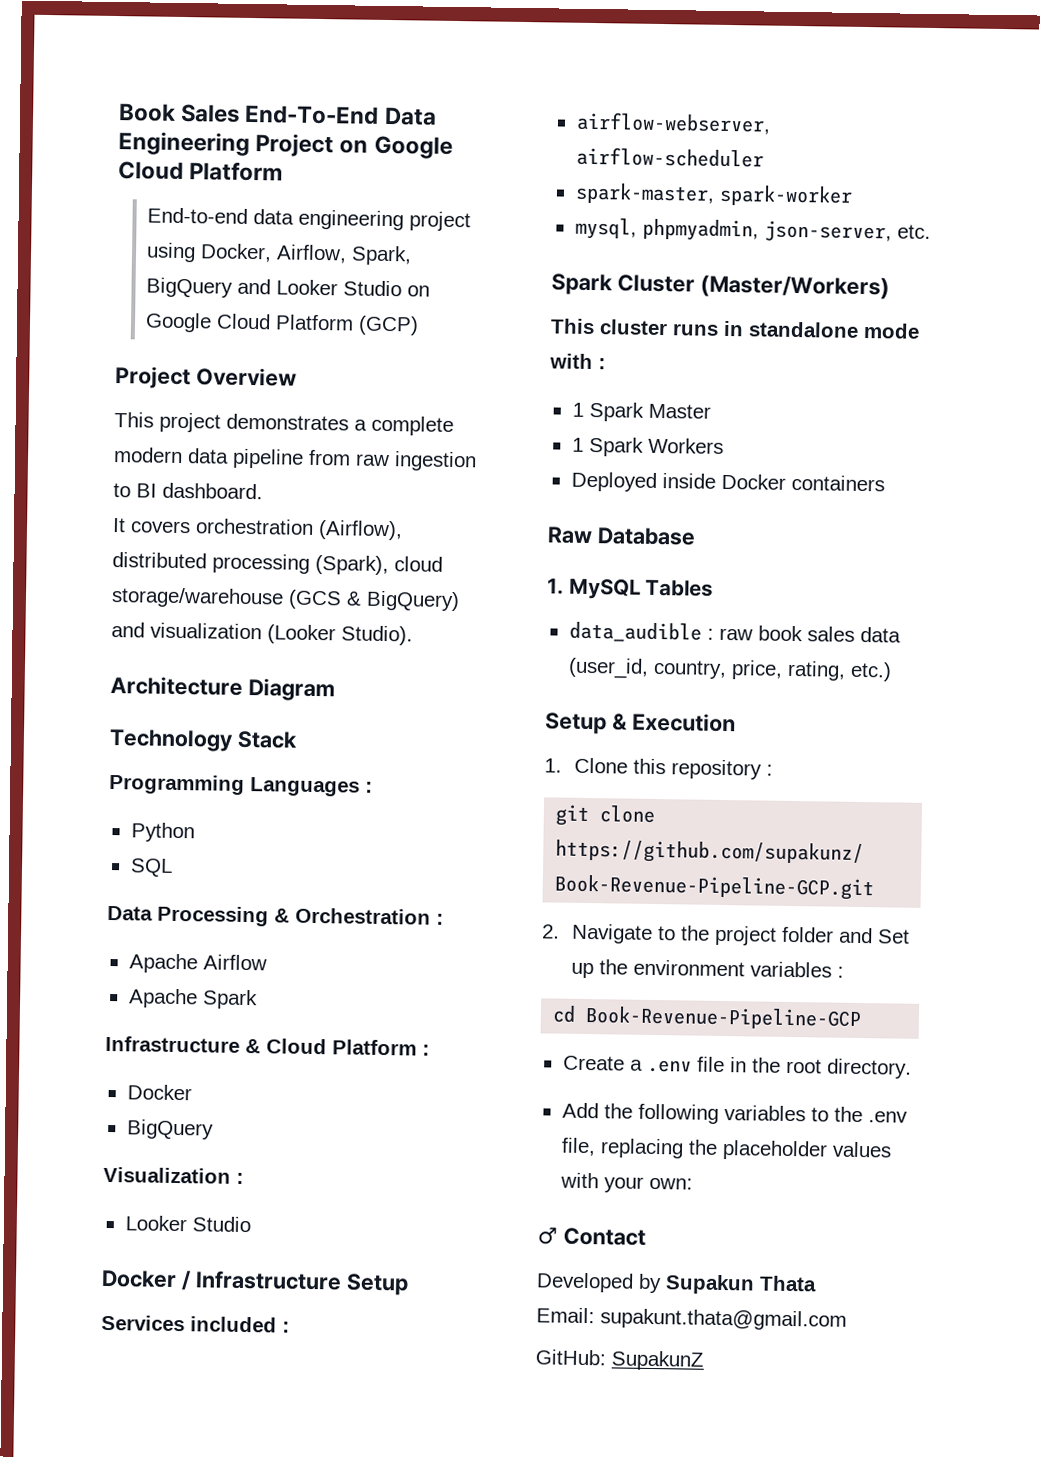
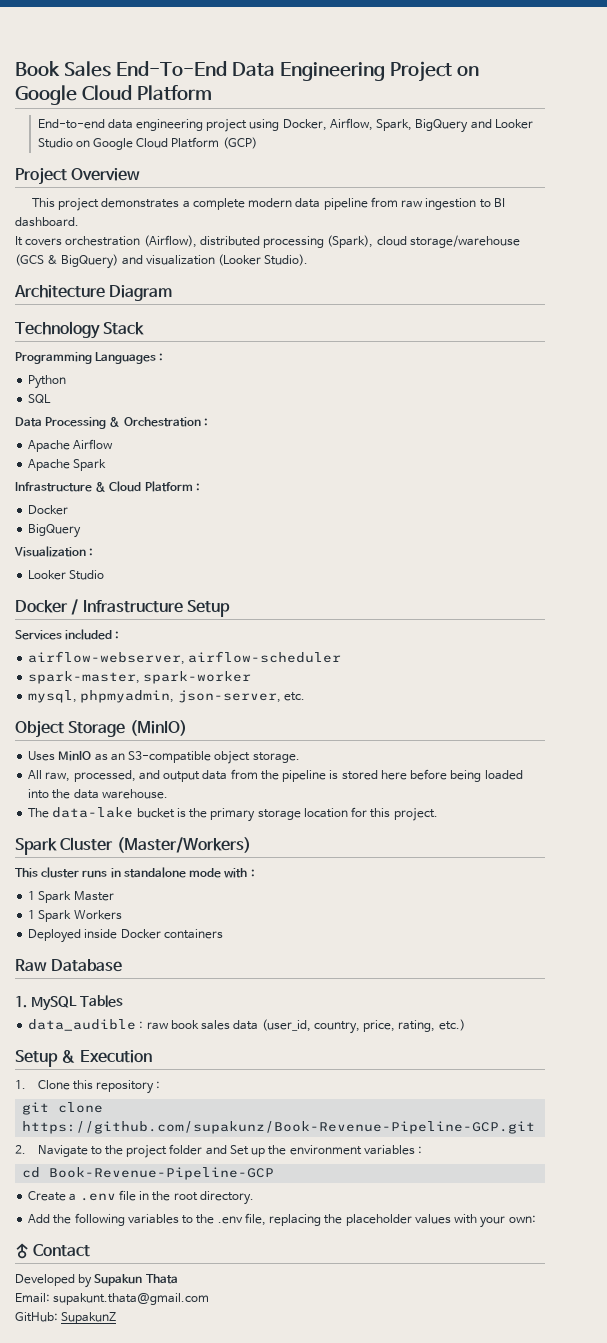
(931, 231) none -> [15,720,187,738] [28,751,300,764] [28,769,523,782] [28,789,168,799] [28,807,438,822] // Object Storage (MinIO) // Uses MinIO as an S3-compatible object storage. // All raw, processed, and output data from the pipeline is stored here before being loaded into the data warehouse. // The data-lake bucket is the primary storage location for this project.

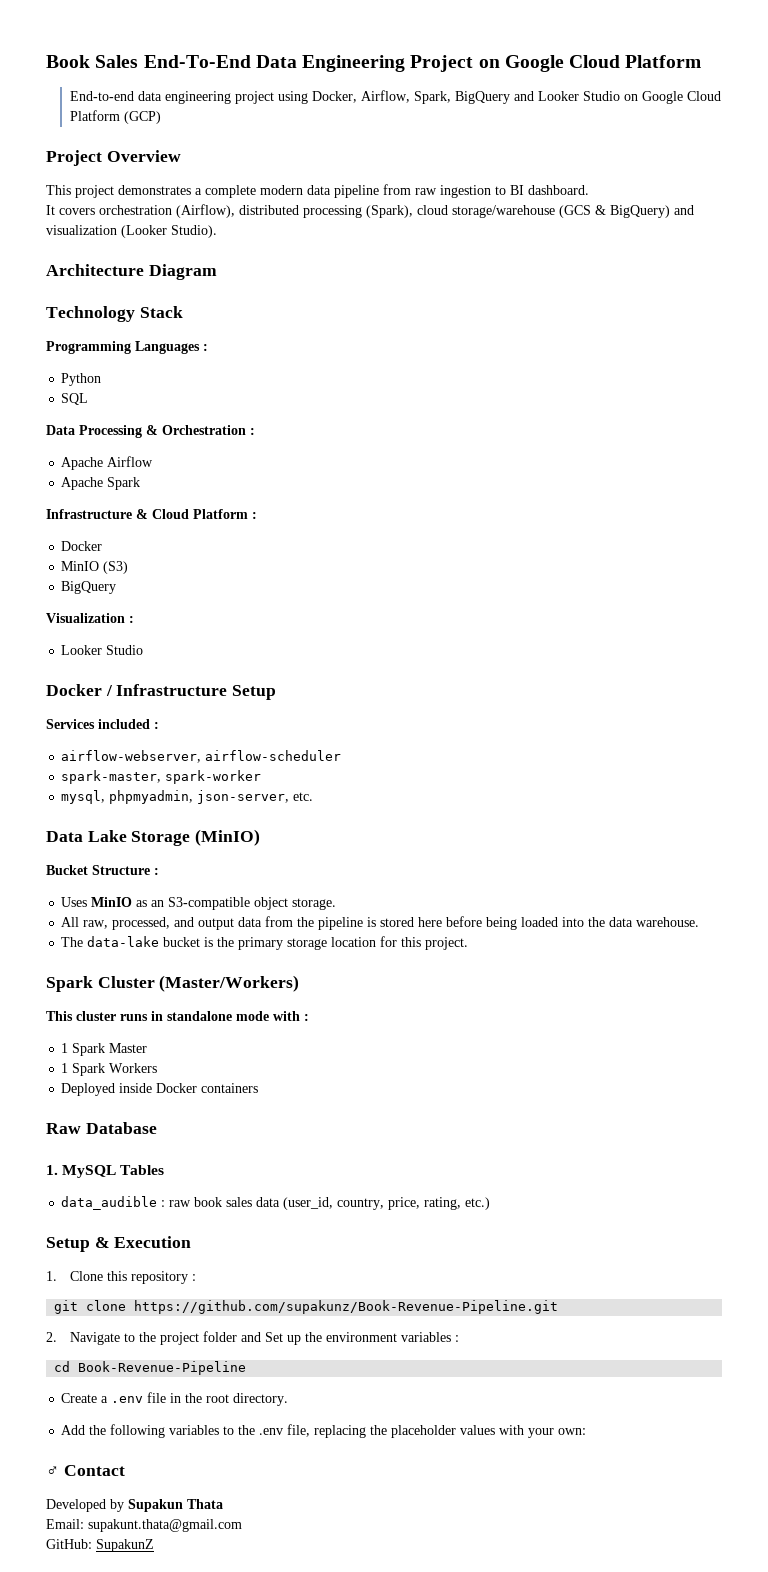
(69, 510) none -> [61,561,129,574] // MinIO (S3)
[15,720,64,738] Object -> [46,830,127,842] Data Lake
(187, 728) none -> [46,865,159,875] // Bucket Structure :
[22,1121,536,1134] https://github.com/supakunz/Book-Revenue-Pipeline-GCP.git -> [134,1300,559,1314] https://github.com/supakunz/Book-Revenue-Pipeline.git
[49,1167,275,1180] Book-Revenue-Pipeline-GCP -> [78,1361,247,1375] Book-Revenue-Pipeline

